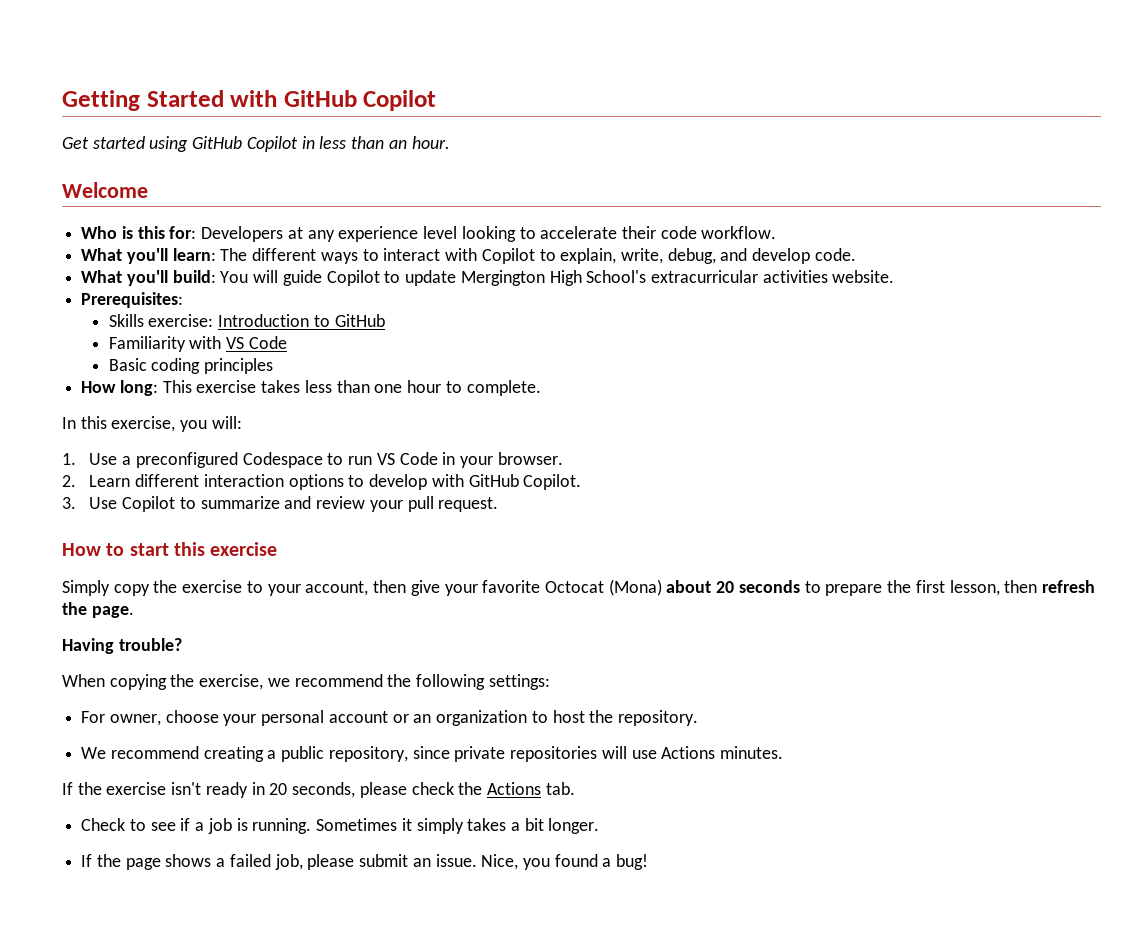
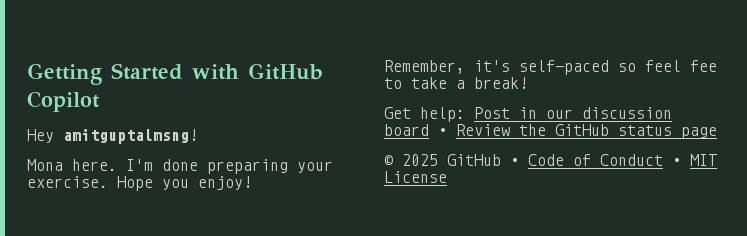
[62,136,450,152] [62,182,148,198] [81,226,777,242] [81,248,856,264] [81,270,895,286] [81,292,184,308] [108,314,385,327] [108,336,287,352] [108,358,274,374] [81,380,541,396] [62,416,242,432] [62,452,563,468] [62,474,582,490] [62,496,499,512] [62,542,278,556] [62,579,1095,596] [62,602,134,618] [62,638,182,654] [62,674,550,690] [81,710,698,726] [81,746,783,762] [62,782,575,798] [81,818,600,834] [81,854,649,870] Get started using GitHub Copilot in less than an hour. // Welcome // Who is this for: Developers at any experience level looking to accelerate their code workflow. // What you'll learn: The different ways to interact with Copilot to explain, write, debug, and develop code. // What you'll build: You will guide Copilot to update Mergington High School's extracurricular activities website. // Prerequisites: // Skills exercise: Introduction to GitHub // Familiarity with VS Code // Basic coding principles // How long: This exercise takes less than one hour to complete. // In this exercise, you will: // 1. Use a preconfigured Codespace to run VS Code in your browser. // 2. Learn different interaction options to develop with GitHub Copilot. // 3. Use Copilot to summarize and review your pull request. // How to start this exercise // Simply copy the exercise to your account, then give your favorite Octocat (Mona) about 20 seconds to prepare the first lesson, then refresh the page. // Having trouble? // When copying the exercise, we recommend the following settings: // For owner, choose your personal account or an organization to host the repository. // We recommend creating a public repository, since private repositories will use Actions minutes. // If the exercise isn't ready in 20 seconds, please check the Actions tab. // Check to see if a job is running. Sometimes it simply takes a bit longer. // If the page shows a failed job, please submit an issue. Nice, you found a bug! -> [27,129,198,144] [27,159,333,174] [27,176,252,191] [384,60,717,75] [384,77,528,89] [384,107,672,122] [384,124,717,139] [384,154,717,166] [384,171,447,183] Hey amitguptalmsng! // Mona here. I'm done preparing your exercise. Hope you enjoy! // Remember, it's self-paced so feel fee to take a break! // Get help: Post in our discussion board • Review the GitHub status page // © 2025 GitHub • Code of Conduct • MIT License

